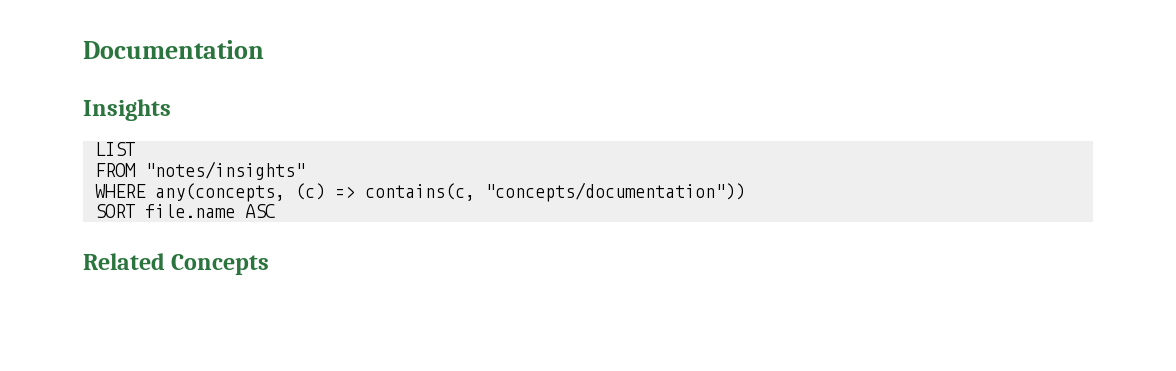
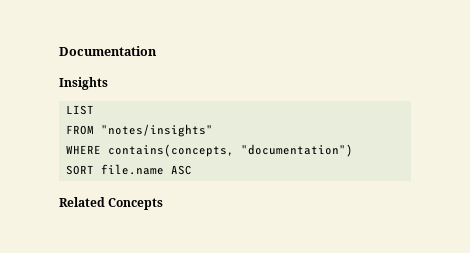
[155,182,746,202] any(concepts, (c) => contains(c, "concepts/documentation")) -> [107,144,353,157] contains(concepts, "documentation")

